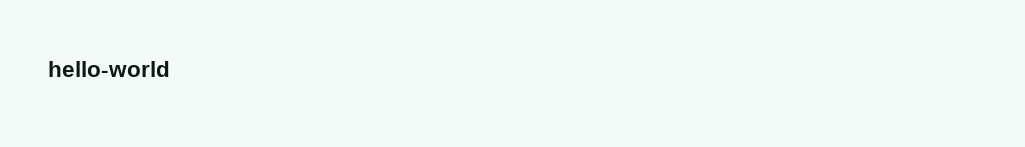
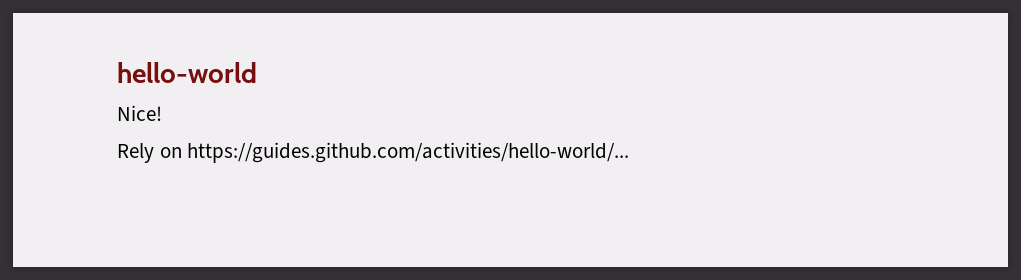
(170, 69) none -> [117,105,162,121] [117,142,630,163] // Nice! // Rely on https://guides.github.com/activities/hello-world/...

